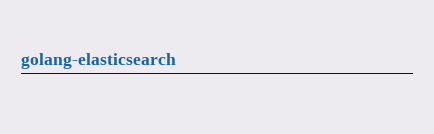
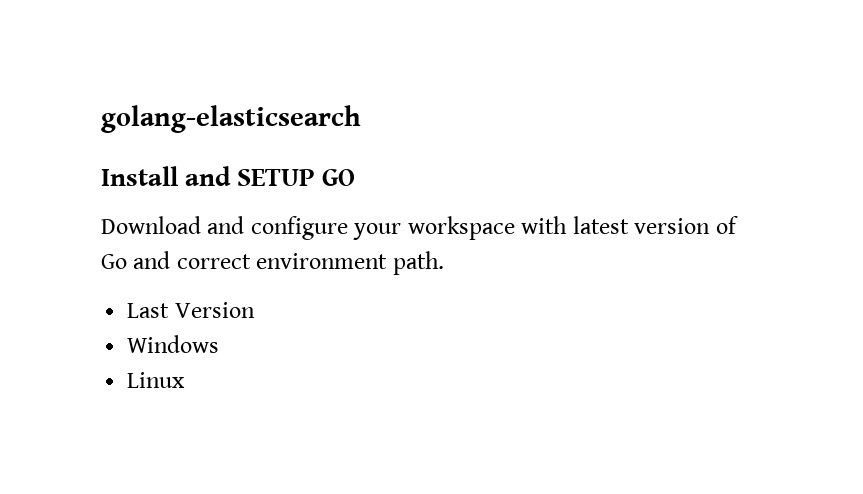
(176, 61) none -> [101,166,356,186] [101,216,738,240] [101,251,444,275] [127,302,255,318] [127,335,220,353] [127,372,186,388] // Install and SETUP GO // Download and configure your workspace with latest version of Go and correct environment path. // Last Version // Windows // Linux

